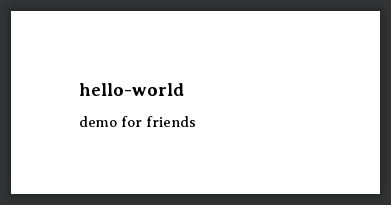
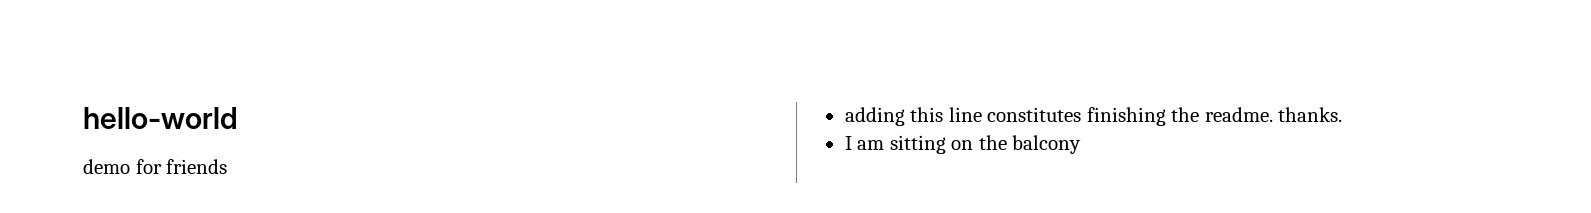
(196, 121) none -> [844,107,1343,126] [844,135,1082,154] // adding this line constitutes finishing the readme. thanks. // I am sitting on the balcony

